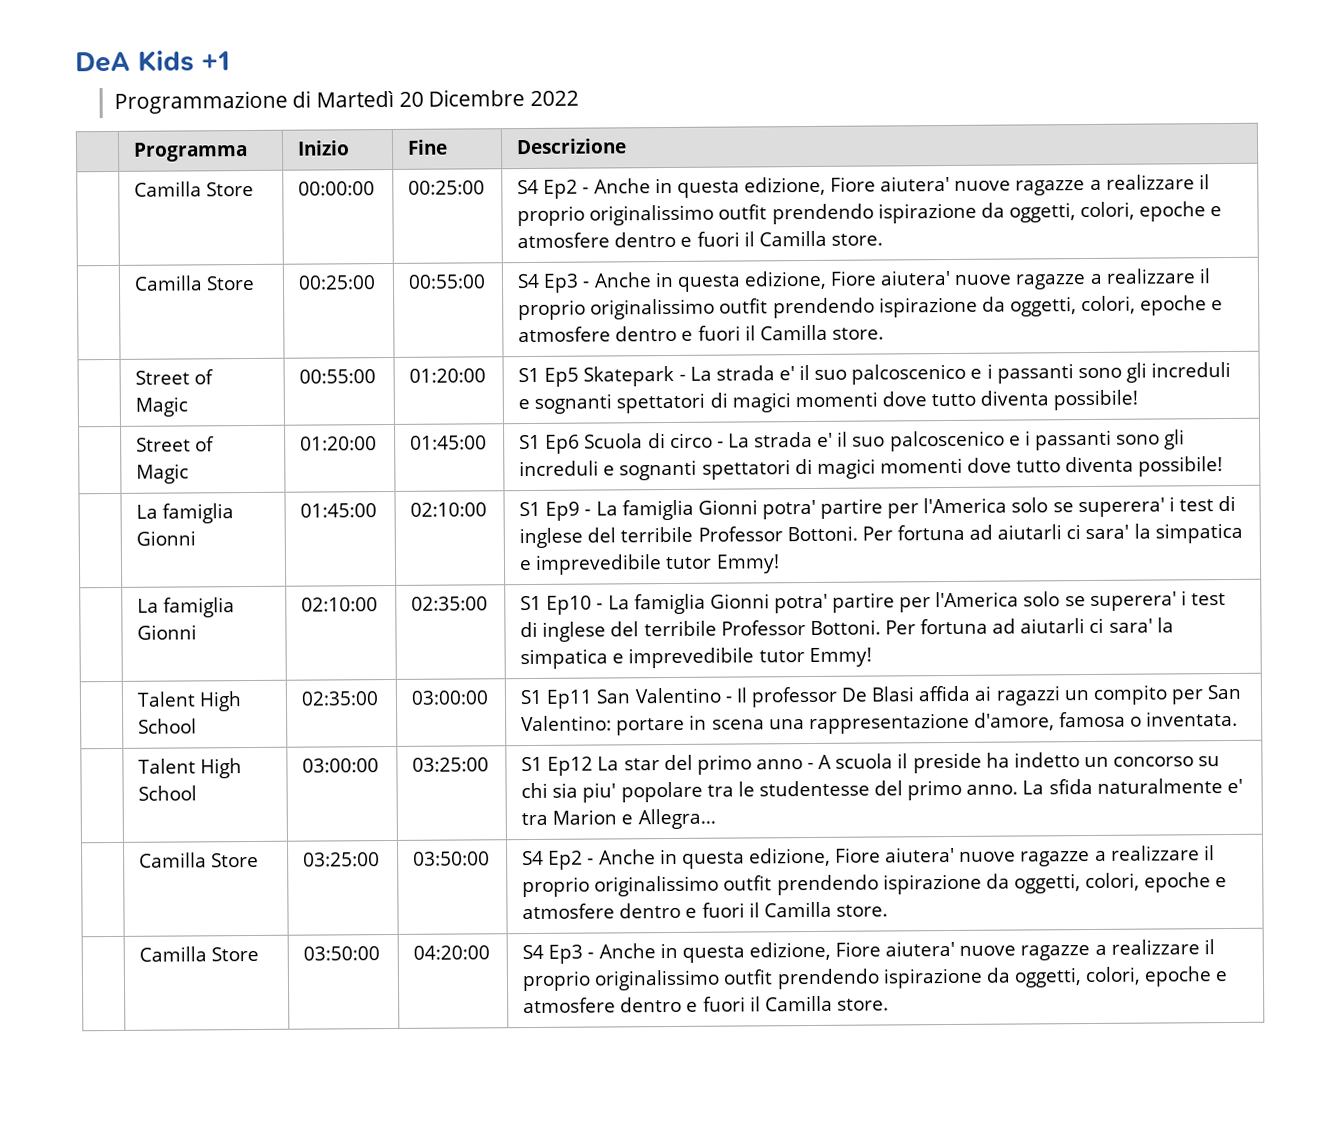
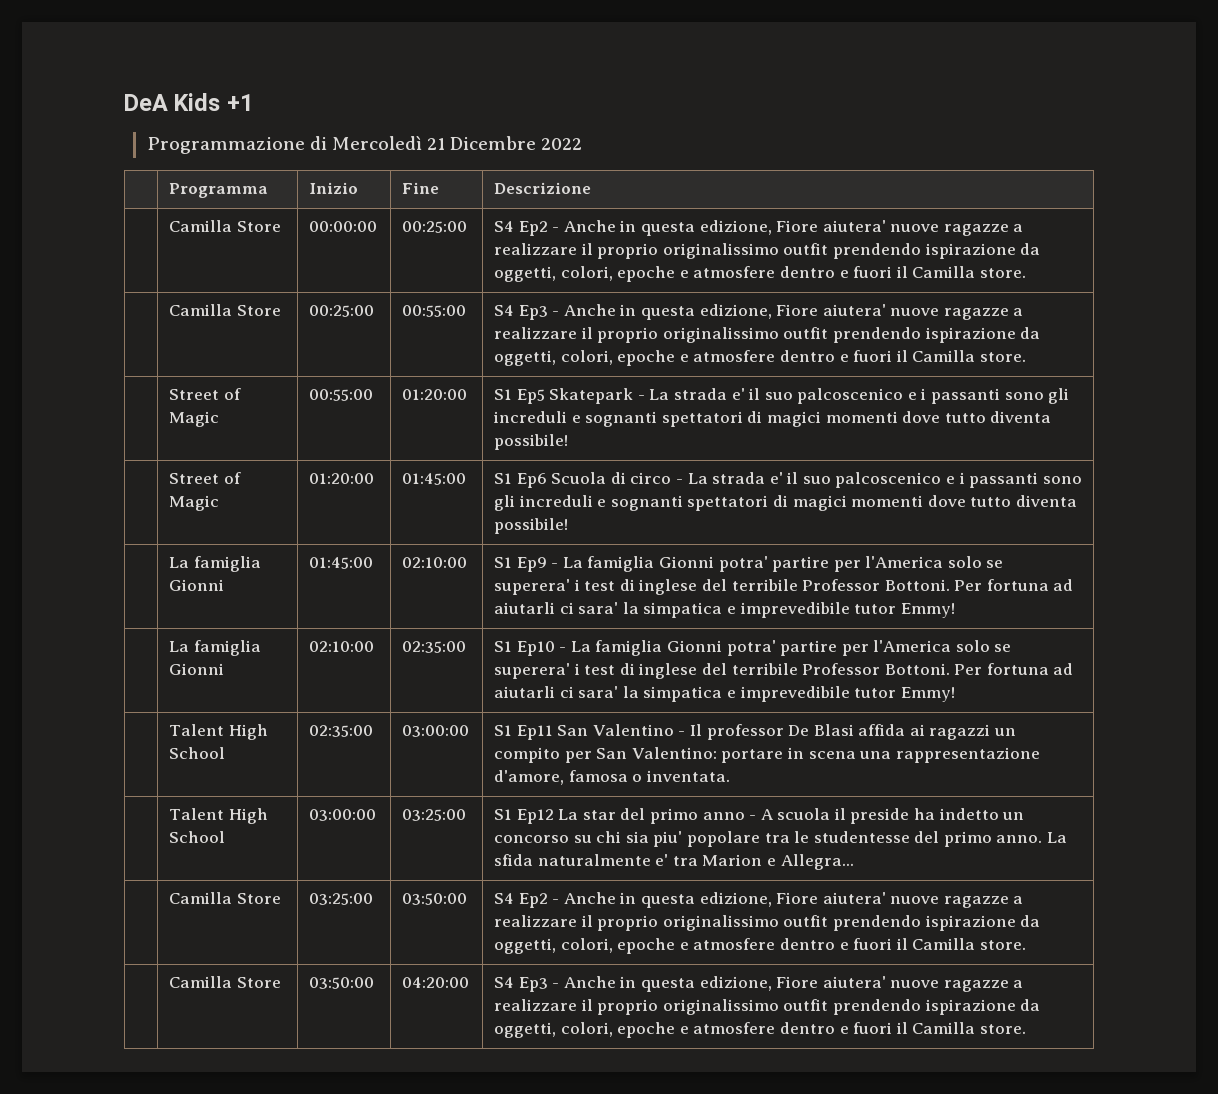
[316,90,424,108] Martedì 20 -> [331,136,446,150] Mercoledì 21

